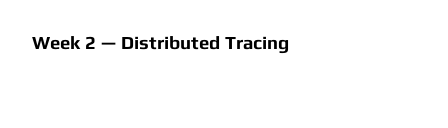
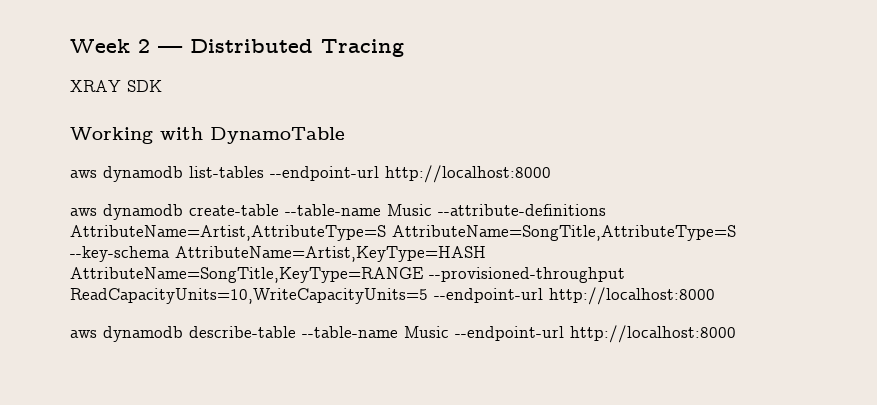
(289, 45) none -> [70,80,162,92] [70,127,345,144] [70,165,551,183] [70,204,606,220] [70,225,736,241] [70,246,486,262] [70,267,625,283] [70,287,715,305] [70,325,736,343] // XRAY SDK // Working with DynamoTable // aws dynamodb list-tables --endpoint-url http://localhost:8000 // aws dynamodb create-table --table-name Music --attribute-definitions AttributeName=Artist,AttributeType=S AttributeName=SongTitle,AttributeType=S --key-schema AttributeName=Artist,KeyType=HASH AttributeName=SongTitle,KeyType=RANGE --provisioned-throughput ReadCapacityUnits=10,WriteCapacityUnits=5 --endpoint-url http://localhost:8000 // aws dynamodb describe-table --table-name Music --endpoint-url http://localhost:8000

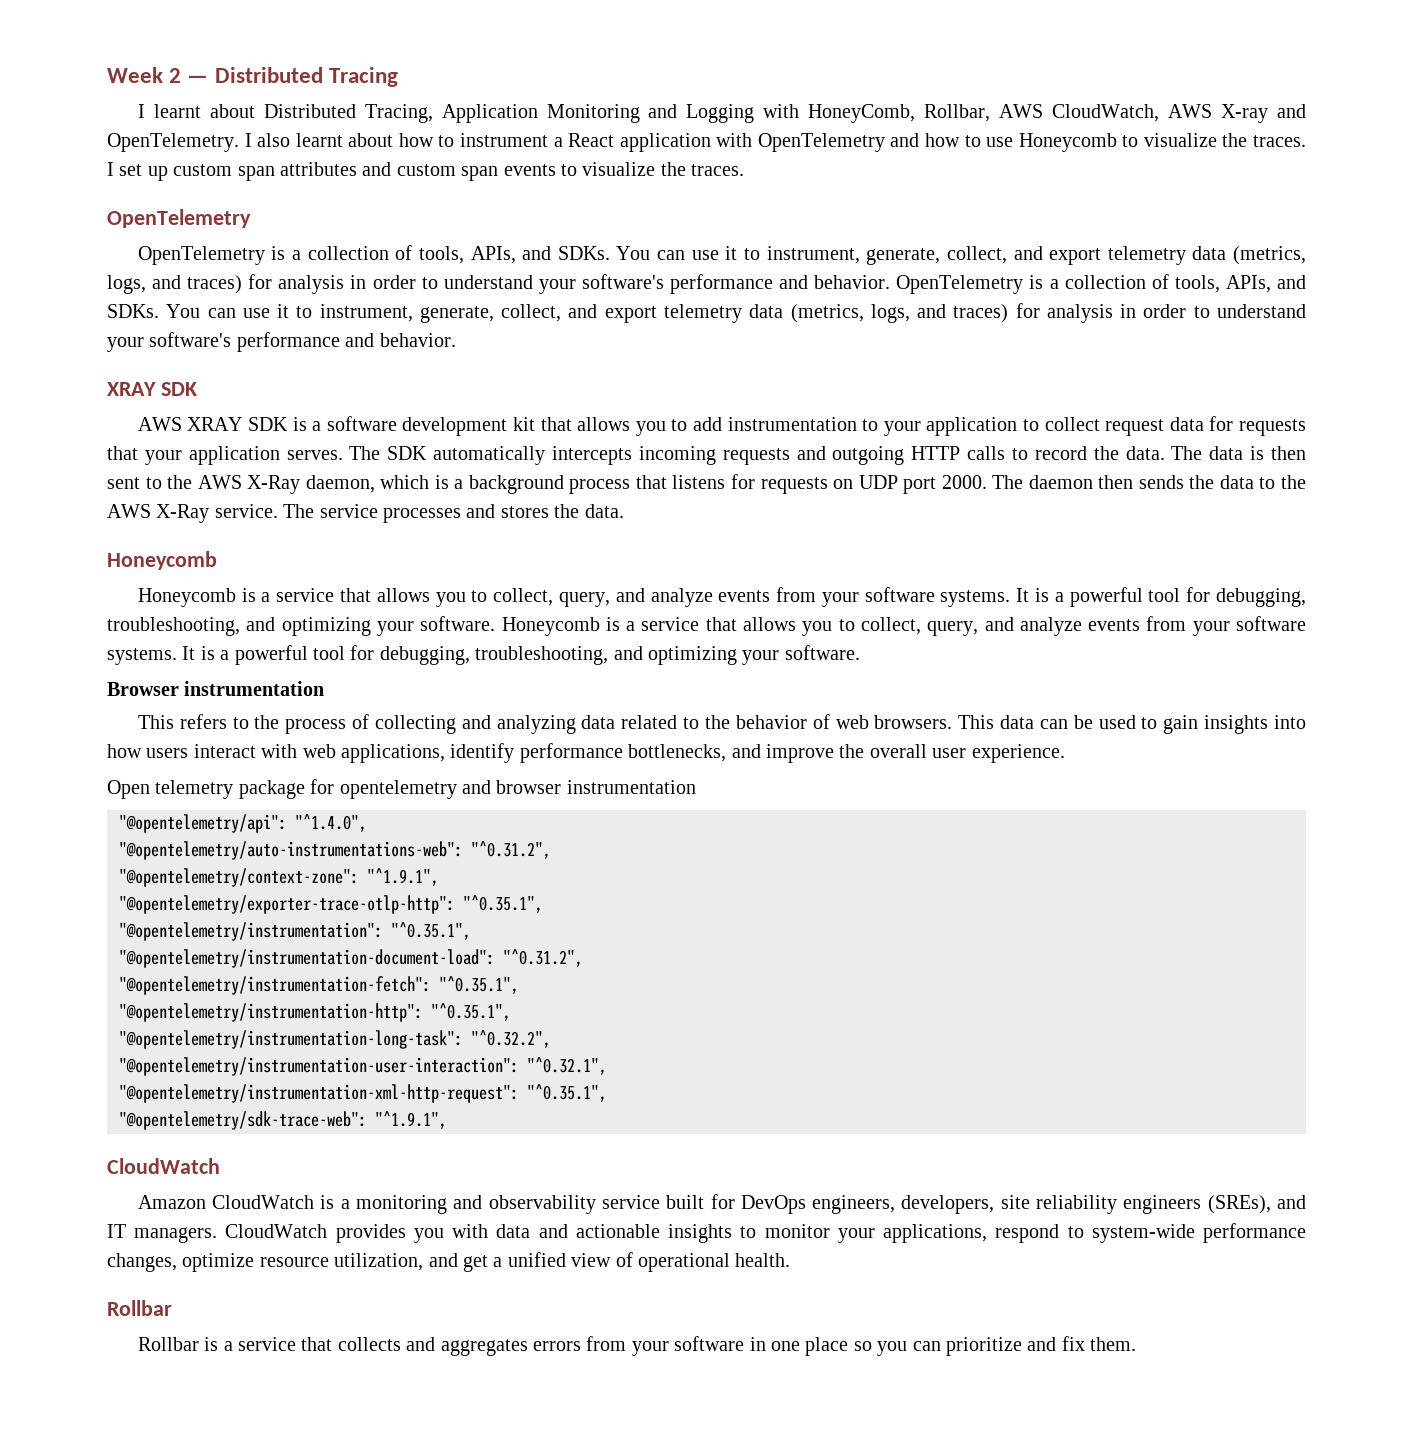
[70,80,162,92] [70,127,345,144] [70,165,551,183] [70,204,606,220] [70,225,736,241] [70,246,486,262] [70,267,625,283] [70,287,715,305] [70,325,736,343] XRAY SDK // Working with DynamoTable // aws dynamodb list-tables --endpoint-url http://localhost:8000 // aws dynamodb create-table --table-name Music --attribute-definitions AttributeName=Artist,AttributeType=S AttributeName=SongTitle,AttributeType=S --key-schema AttributeName=Artist,KeyType=HASH AttributeName=SongTitle,KeyType=RANGE --provisioned-throughput ReadCapacityUnits=10,WriteCapacityUnits=5 --endpoint-url http://localhost:8000 // aws dynamodb describe-table --table-name Music --endpoint-url http://localhost:8000 -> [137,104,1306,123] [107,133,1306,152] [107,162,745,181] [107,209,251,228] [137,245,1306,265] [107,274,1306,294] [107,303,1306,323] [107,332,456,352] [107,382,197,396] [137,416,1306,436] [107,446,1307,465] [107,474,1306,494] [107,504,624,523] [107,551,217,570] [137,587,1306,607] [107,616,1306,636] [107,645,860,665] [107,681,325,696] [137,714,1306,734] [107,743,1065,763] [107,779,696,799] [119,814,367,833] [119,841,551,860] [119,868,439,887] [119,895,543,914] [119,922,471,941] [119,949,583,968] [119,976,519,995] [119,1003,511,1022] [119,1030,551,1049] [119,1057,607,1076] [119,1084,607,1103] [119,1111,447,1130] [107,1158,220,1174] [137,1194,1306,1214] [107,1223,1307,1243] [107,1252,791,1272] [107,1300,172,1316] [137,1336,1137,1356] I learnt about Distributed Tracing, Application Monitoring and Logging with HoneyComb, Rollbar, AWS CloudWatch, AWS X-ray and OpenTelemetry. I also learnt about how to instrument a React application with OpenTelemetry and how to use Honeycomb to visualize the traces. I set up custom span attributes and custom span events to visualize the traces. // OpenTelemetry // OpenTelemetry is a collection of tools, APIs, and SDKs. You can use it to instrument, generate, collect, and export telemetry data (metrics, logs, and traces) for analysis in order to understand your software's performance and behavior. OpenTelemetry is a collection of tools, APIs, and SDKs. You can use it to instrument, generate, collect, and export telemetry data (metrics, logs, and traces) for analysis in order to understand your software's performance and behavior. // XRAY SDK // AWS XRAY SDK is a software development kit that allows you to add instrumentation to your application to collect request data for requests that your application serves. The SDK automatically intercepts incoming requests and outgoing HTTP calls to record the data. The data is then sent to the AWS X-Ray daemon, which is a background process that listens for requests on UDP port 2000. The daemon then sends the data to the AWS X-Ray service. The service processes and stores the data. // Honeycomb // Honeycomb is a service that allows you to collect, query, and analyze events from your software systems. It is a powerful tool for debugging, troubleshooting, and optimizing your software. Honeycomb is a service that allows you to collect, query, and analyze events from your software systems. It is a powerful tool for debugging, troubleshooting, and optimizing your software. // Browser instrumentation // This refers to the process of collecting and analyzing data related to the behavior of web browsers. This data can be used to gain insights into how users interact with web applications, identify performance bottlenecks, and improve the overall user experience. // Open telemetry package for opentelemetry and browser instrumentation // "@opentelemetry/api": "^1.4.0", // "@opentelemetry/auto-instrumentations-web": "^0.31.2", // "@opentelemetry/context-zone": "^1.9.1", // "@opentelemetry/exporter-trace-otlp-http": "^0.35.1", // "@opentelemetry/instrumentation": "^0.35.1", // "@opentelemetry/instrumentation-document-load": "^0.31.2", // "@opentelemetry/instrumentation-fetch": "^0.35.1", // "@opentelemetry/instrumentation-http": "^0.35.1", // "@opentelemetry/instrumentation-long-task": "^0.32.2", // "@opentelemetry/instrumentation-user-interaction": "^0.32.1", // "@opentelemetry/instrumentation-xml-http-request": "^0.35.1", // "@opentelemetry/sdk-trace-web": "^1.9.1", // CloudWatch // Amazon CloudWatch is a monitoring and observability service built for DevOps engineers, developers, site reliability engineers (SREs), and IT managers. CloudWatch provides you with data and actionable insights to monitor your applications, respond to system-wide performance changes, optimize resource utilization, and get a unified view of operational health. // Rollbar // Rollbar is a service that collects and aggregates errors from your software in one place so you can prioritize and fix them.

